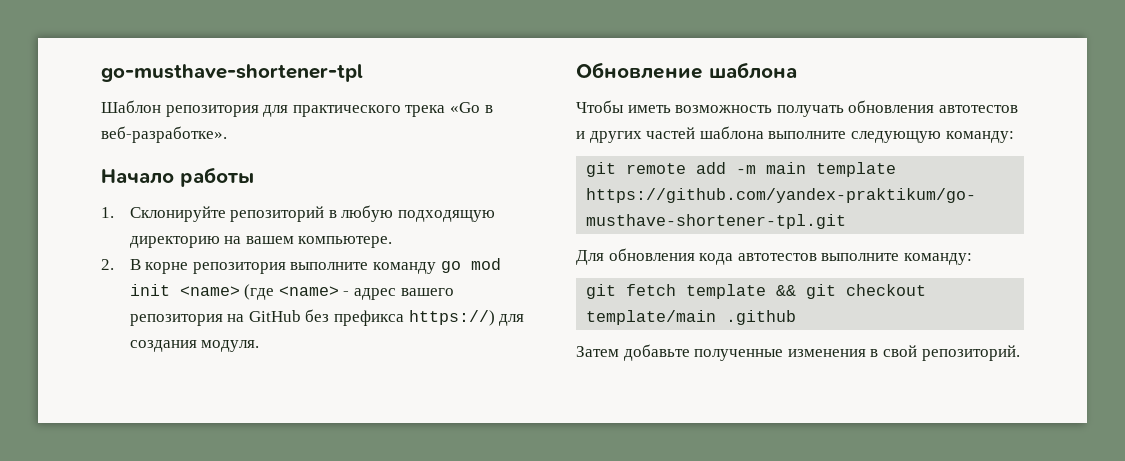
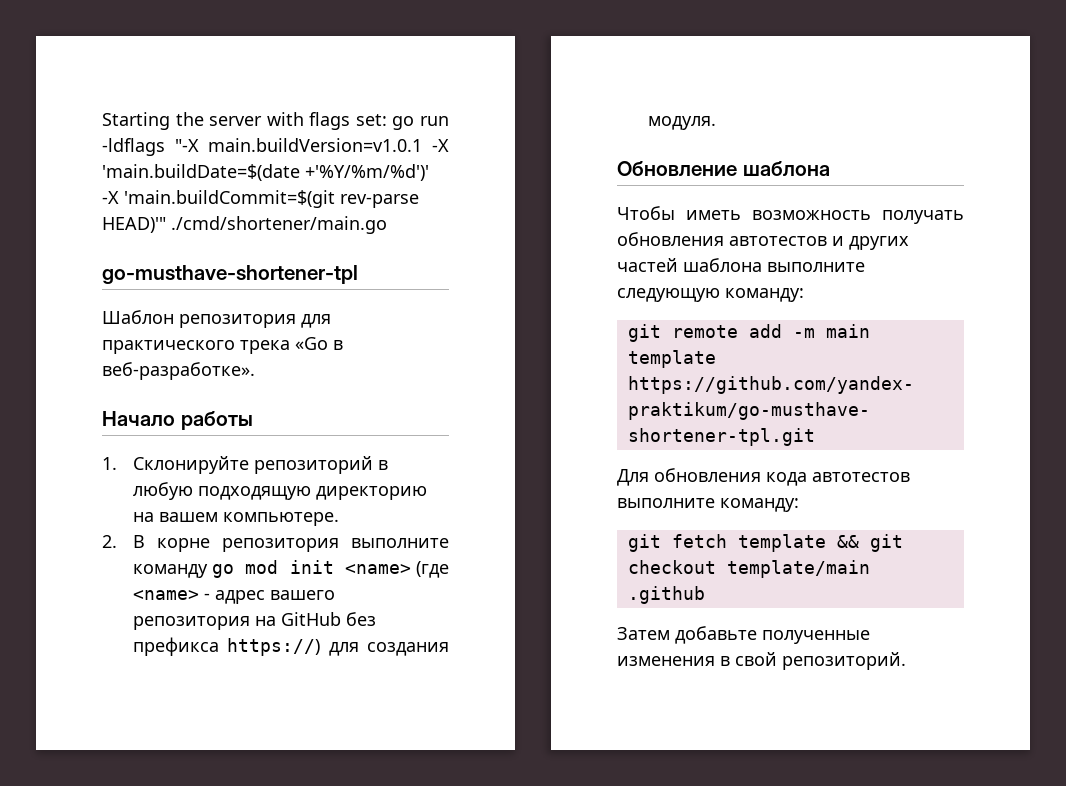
(101, 73) none -> [102,112,449,130] [102,138,450,156] [102,164,429,181] [102,190,419,208] [102,216,387,234] Starting the server with flags set: go run -ldflags "-X main.buildVersion=v1.0.1 -X 'main.buildDate=$(date +'%Y/%m/%d')' -X 'main.buildCommit=$(git rev-parse HEAD)'" ./cmd/shortener/main.go //

